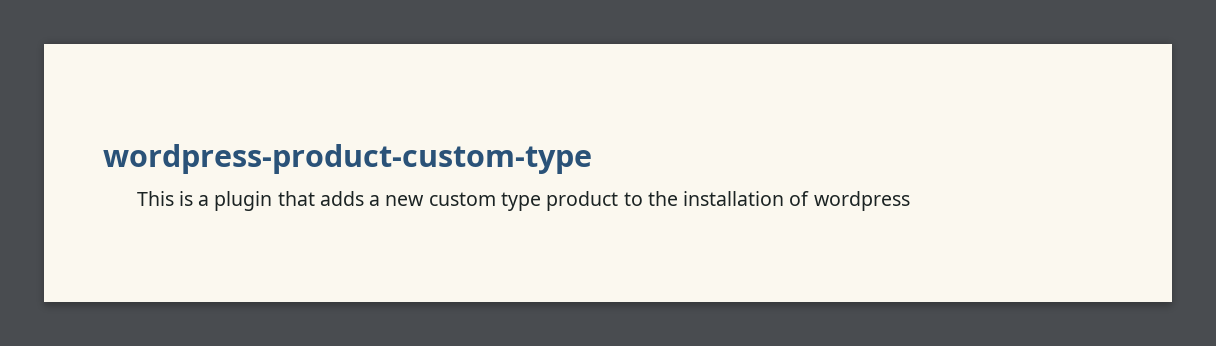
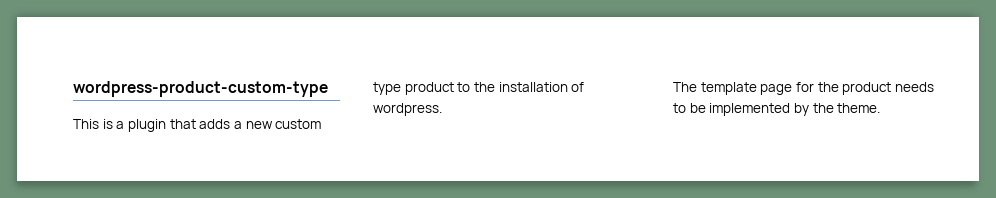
[813,191,910,211] wordpress -> [373,103,442,116] [673,82,934,95] [673,103,881,116] wordpress. // The template page for the product needs to be implemented by the theme.

